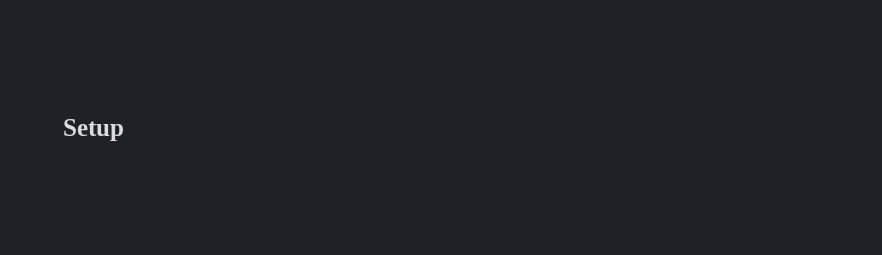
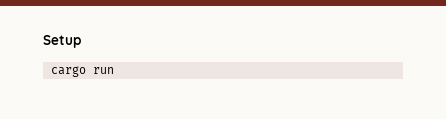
(124, 130) none -> [50,66,114,77] // cargo run

